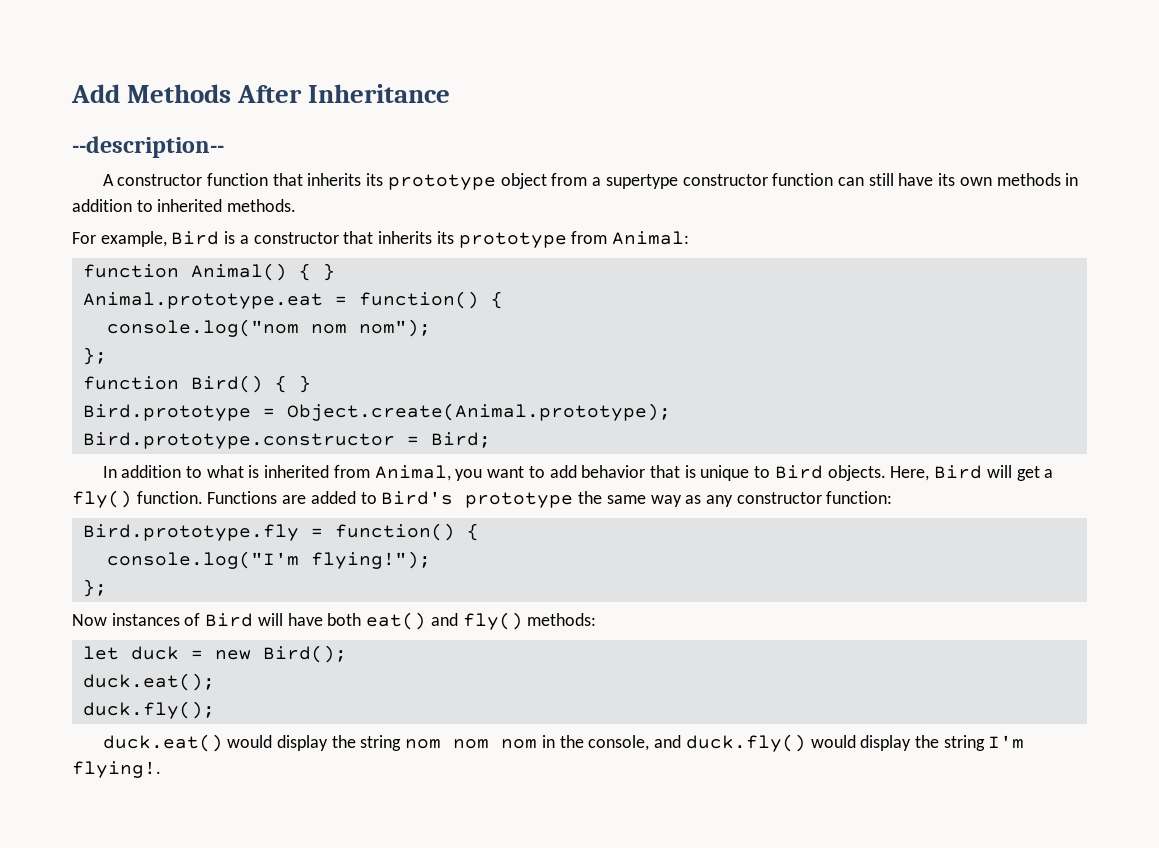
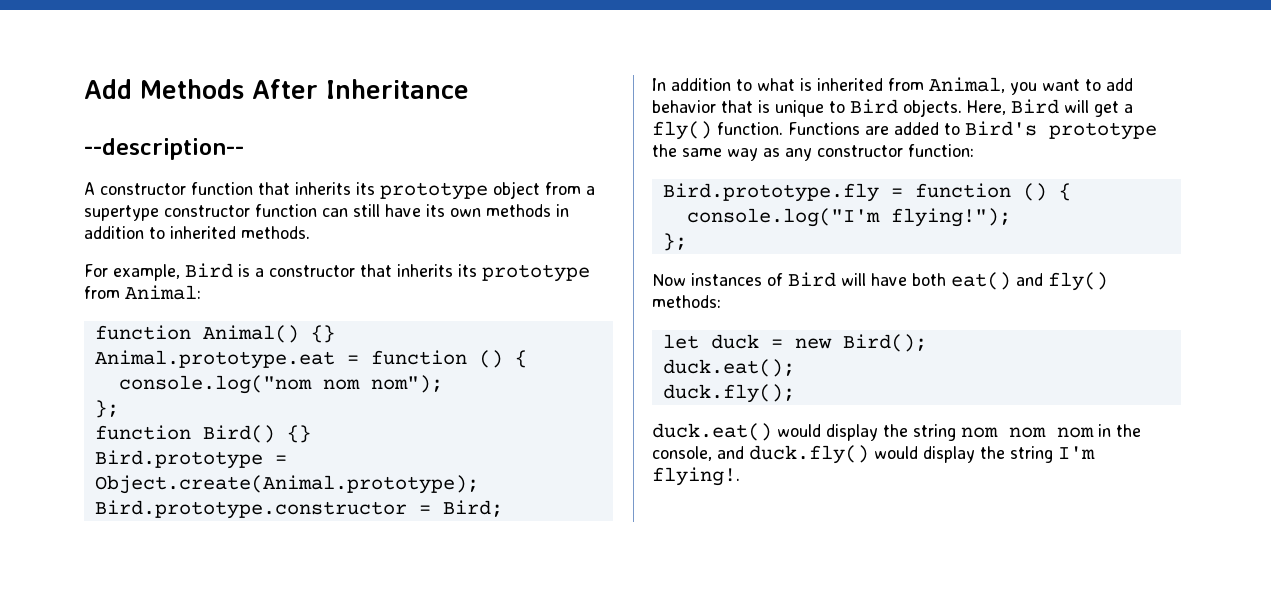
[298,263,335,281] { } -> [310,325,335,343] {}
[358,291,479,309] function() -> [370,350,503,368] function ()
[274,375,311,393] { } -> [286,425,311,443] {}
[334,523,455,541] function() -> [914,183,1047,201] function ()

